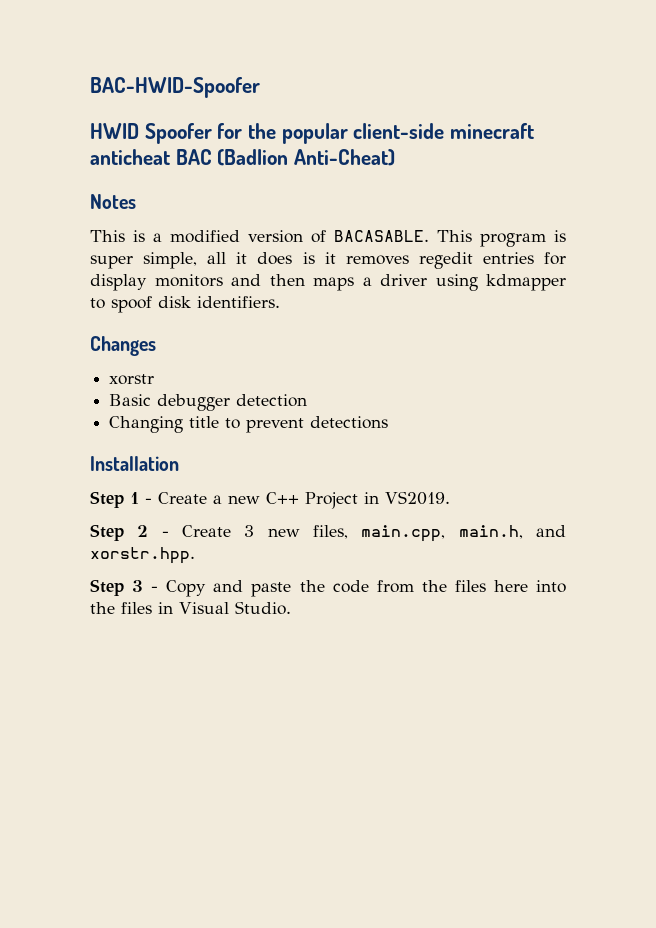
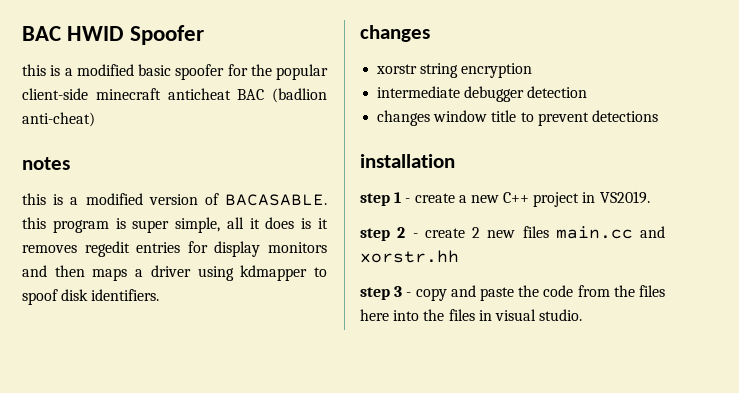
[90,77,260,98] BAC-HWID-Spoofer // -> [22,26,61,41] BAC
(212, 133) none -> [22,64,225,80] // this is a modified basic spoofer
[217,149,396,166] [90,194,136,209] [90,230,125,242] (Badlion Anti-Cheat) // Notes // This -> [272,88,327,103] [22,112,95,127] [22,157,70,170] [22,193,46,205] (badlion anti-cheat) // notes // this
[437,230,472,242] This -> [22,217,46,229] this
[90,336,156,356] Changes -> [360,25,430,42] changes
[109,394,152,406] // Basic -> [420,63,533,78] [377,86,461,98] string encryption // intermediate
[109,416,184,433] Changing -> [377,110,488,126] changes window
[90,456,179,471] [90,491,124,508] Installation // Step -> [360,154,455,168] [360,193,390,206] installation // step
[158,492,207,504] Create -> [414,193,455,203] create
[305,492,358,509] Project -> [533,192,580,207] project
[90,524,124,541] Step -> [360,228,390,241] step
[182,525,566,542] [90,547,195,564] [90,579,124,596] Create 3 new files, main.cpp, main.h, and xorstr.hpp. // Step -> [424,226,665,239] [360,250,459,263] [360,287,390,300] create 2 new files main.cc and xorstr.hh // step
[166,580,207,597] Copy -> [415,288,447,301] copy
[179,601,291,615] Visual Studio. -> [494,309,583,321] visual studio.

